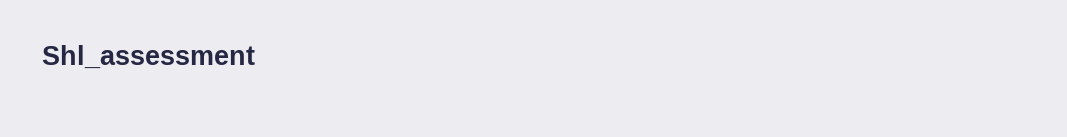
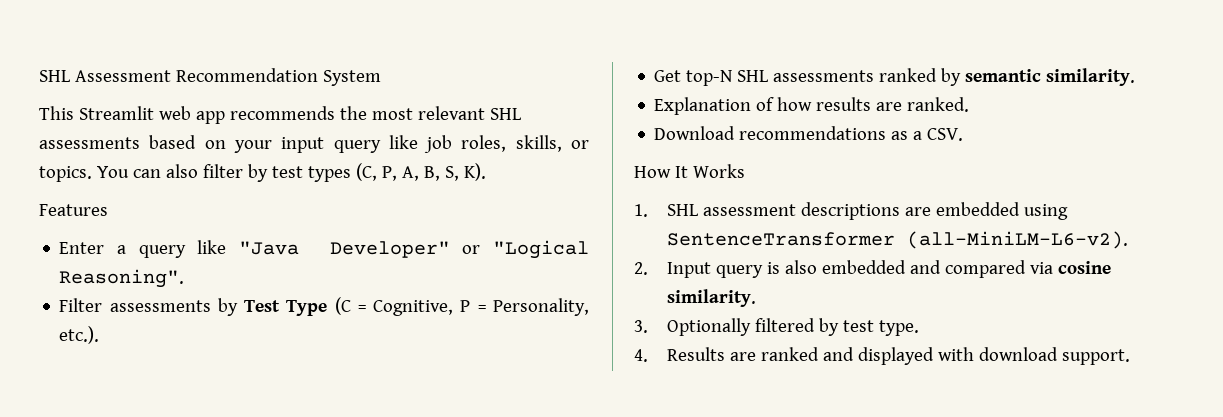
[42,45,255,69] Shl_assessment -> [39,68,381,86] [39,106,521,124] [39,135,589,153] [39,163,486,182] [39,204,108,216] [59,240,589,259] [59,269,185,288] [59,297,589,316] [59,326,100,344] [654,68,1136,86] [654,97,970,115] [654,126,964,141] [634,164,745,178] [634,202,1068,220] [666,231,1128,249] [634,260,1111,278] [666,289,756,307] [634,318,919,336] [634,347,1130,365] SHL Assessment Recommendation System // This Streamlit web app recommends the most relevant SHL assessments based on your input query like job roles, skills, or topics. You can also filter by test types (C, P, A, B, S, K). // Features // Enter a query like "Java Developer" or "Logical Reasoning". // Filter assessments by Test Type (C = Cognitive, P = Personality, etc.). // Get top-N SHL assessments ranked by semantic similarity. // Explanation of how results are ranked. // Download recommendations as a CSV. // How It Works // 1. SHL assessment descriptions are embedded using SentenceTransformer (all-MiniLM-L6-v2). // 2. Input query is also embedded and compared via cosine similarity. // 3. Optionally filtered by test type. // 4. Results are ranked and displayed with download support.

